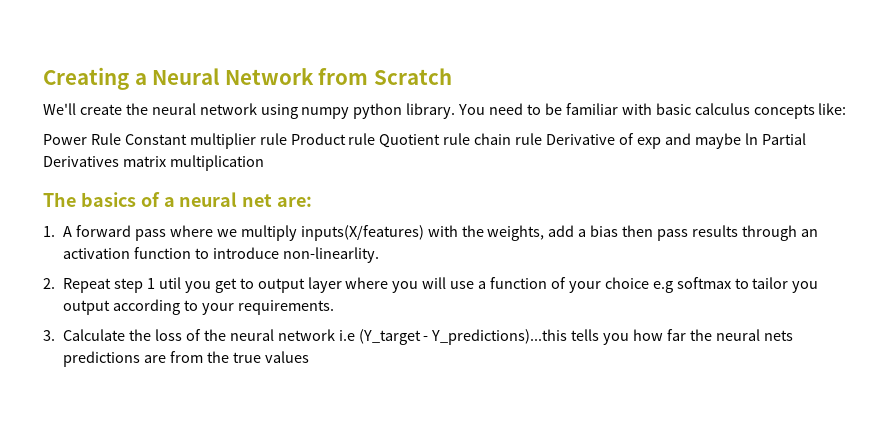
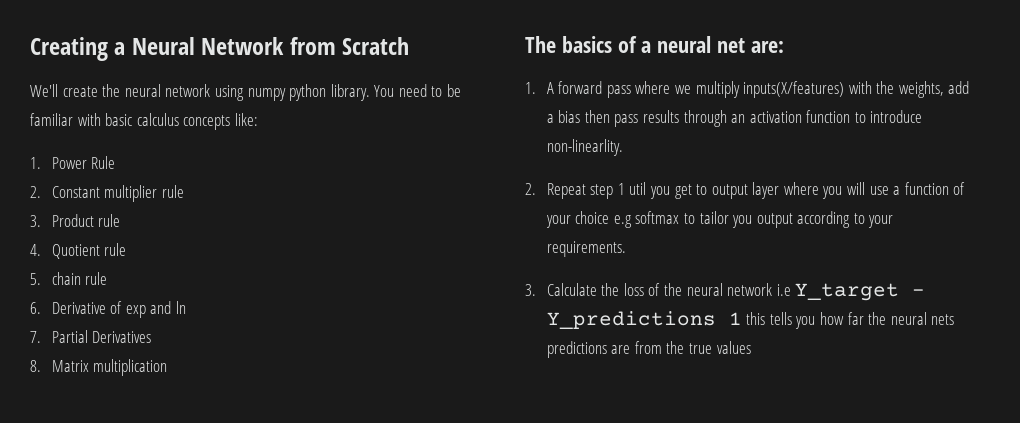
(847, 109) none -> [30,157,41,169] 1.
(121, 139) none -> [30,186,41,198] // 2.
(287, 139) none -> [30,215,41,227] // 3.
(376, 139) none -> [30,244,41,256] // 4.
(471, 139) none -> [30,273,41,285] // 5.
(543, 139) none -> [30,302,41,314] // 6.
[694,133,741,149] maybe -> (172, 307) none
(758, 139) none -> [30,331,41,343] // 7.
[122,156,166,167] matrix -> [30,360,89,372] // 8. Matrix
[358,329,568,345] (Y_target - Y_predictions)...this -> [795,283,926,301] [546,311,766,329] Y_target - Y_predictions 1 this

